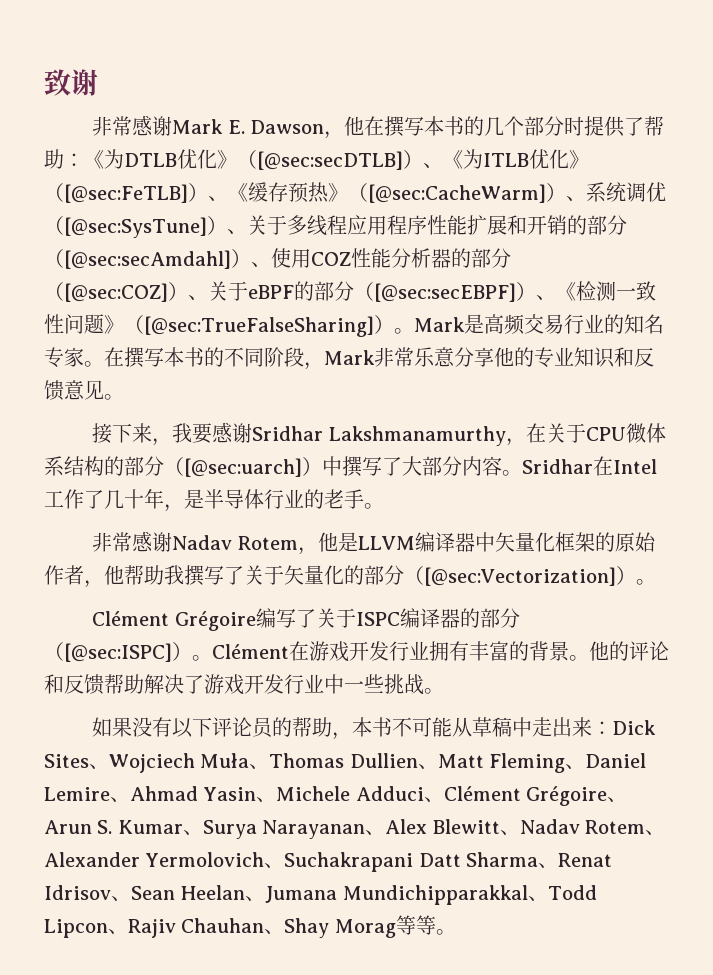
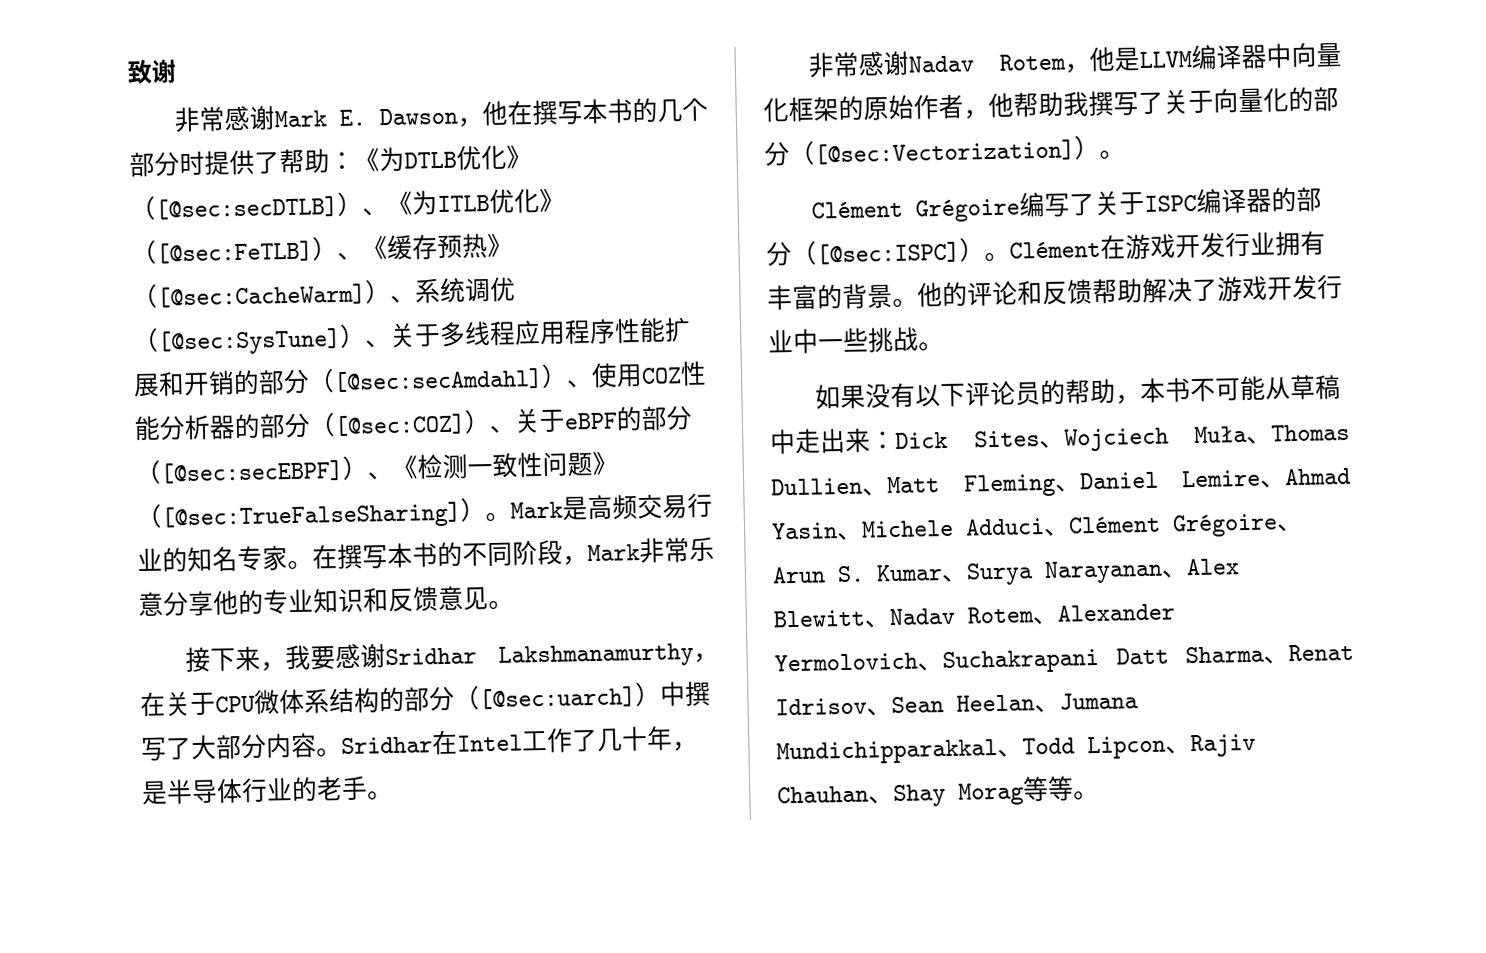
[494,532,515,552] 矢 -> [1291,42,1317,67] 向
[284,565,304,585] 矢 -> [1213,88,1239,113] 向

